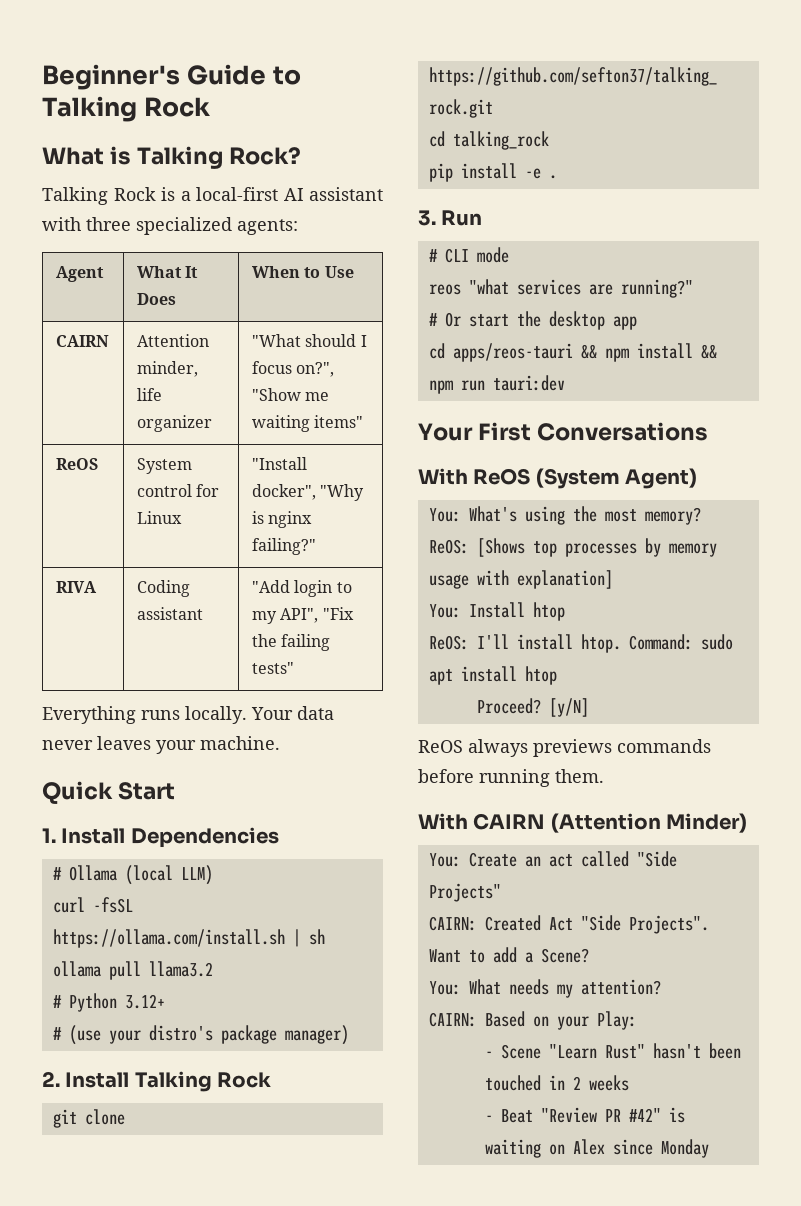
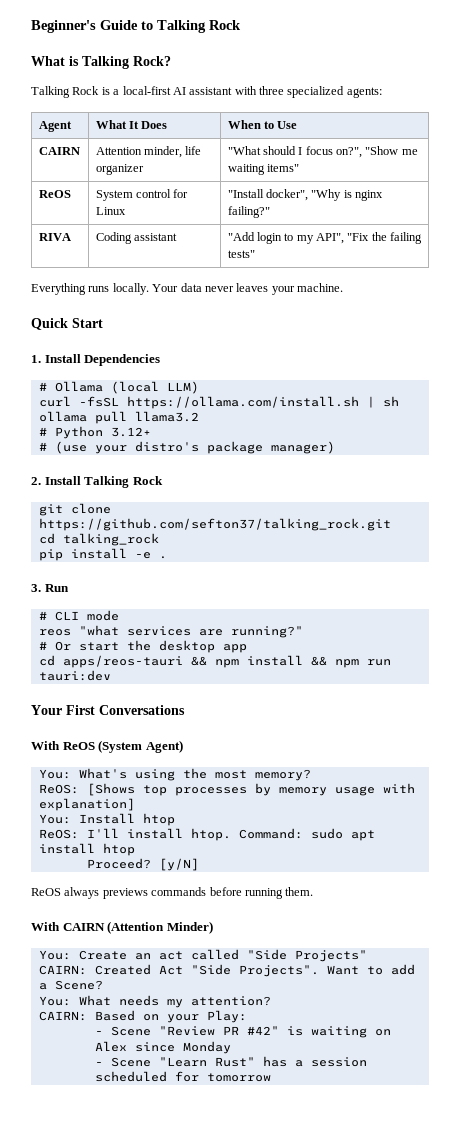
[548,1043,741,1059] [484,1075,629,1091] [484,1109,533,1123] "Learn Rust" hasn't been touched in 2 weeks // - Beat -> (151, 1031) none
(709, 1148) none -> [94,1056,367,1067] [94,1071,271,1082] // - Scene "Learn Rust" has a session scheduled for tomorrow

